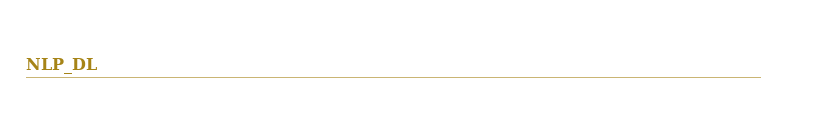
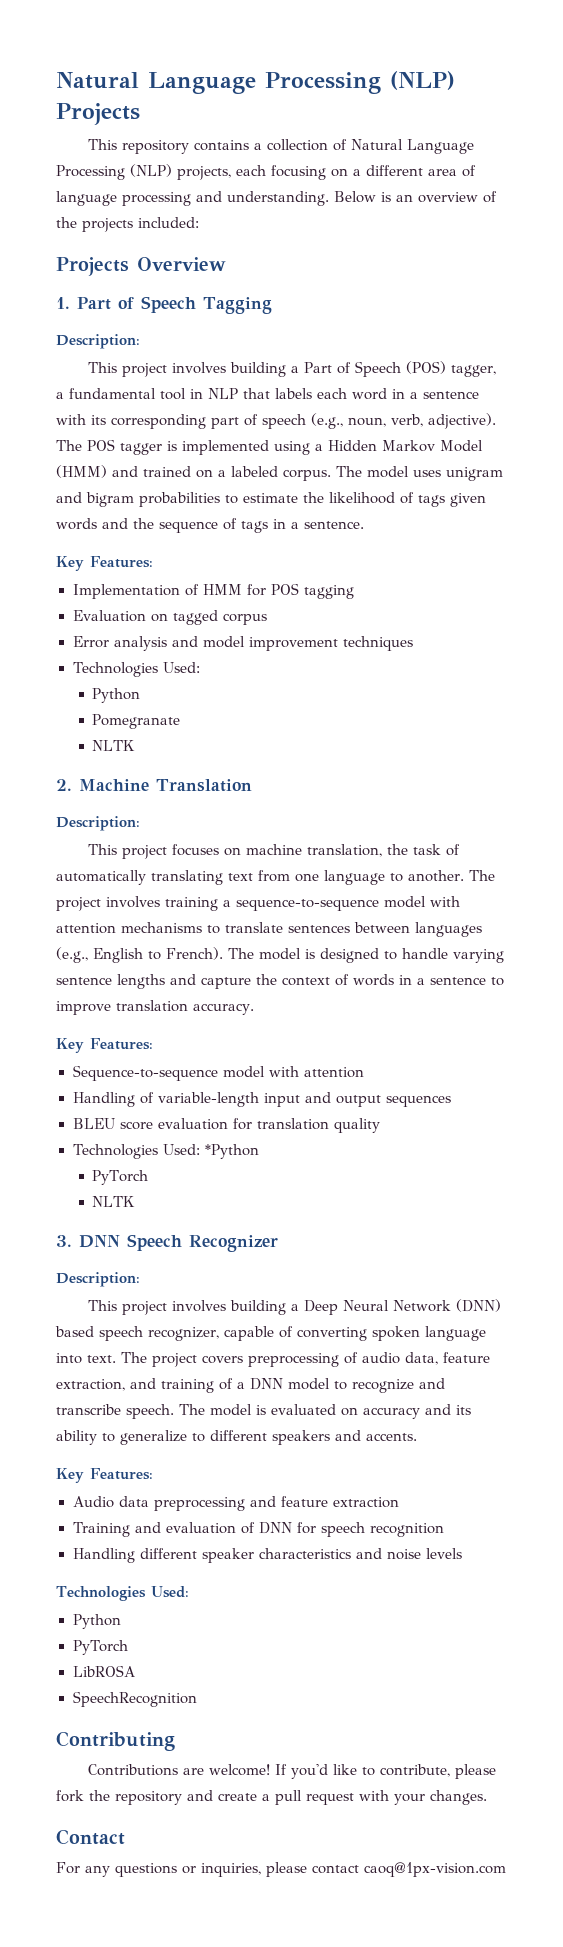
[26,58,97,74] NLP_DL -> [56,71,455,94] [56,103,140,125] [88,139,475,154] [56,164,476,180] [56,191,497,206] [56,217,199,232] [56,257,226,276] [56,296,272,314] [56,334,140,349] [88,361,497,377] [56,388,479,400] [56,413,496,429] [56,439,483,455] [56,465,503,481] [56,492,486,507] [56,518,364,533] [56,556,153,571] [72,583,354,599] [72,610,267,625] [72,636,413,651] [72,662,201,677] [92,688,141,703] [92,714,181,729] [92,740,136,751] [56,779,252,792] [56,816,140,831] [88,844,461,859] [56,870,495,885] [56,896,460,911] [56,922,482,937] [56,947,504,963] [56,974,504,989] [56,1000,254,1015] [56,1038,153,1053] [72,1065,364,1081] [72,1092,451,1107] [72,1118,380,1133] [72,1144,260,1159] [92,1170,149,1185] [92,1196,136,1207] [56,1234,278,1252] [56,1272,140,1287] [88,1299,502,1315] [55,1326,486,1341] [56,1352,490,1367] [56,1378,445,1393] [56,1404,471,1419] [56,1430,417,1445] [56,1468,153,1483] [72,1496,399,1511] [72,1522,445,1537] [72,1548,462,1563] [56,1586,189,1601] [72,1614,121,1629] [72,1640,129,1655] [72,1665,135,1677] [72,1691,197,1707] [56,1731,175,1751] [88,1764,497,1779] [56,1790,487,1805] [56,1829,125,1845] [56,1862,506,1877] Natural Language Processing (NLP) Projects // This repository contains a collection of Natural Language Processing (NLP) projects, each focusing on a different area of language processing and understanding. Below is an overview of the projects included: // Projects Overview // 1. Part of Speech Tagging // Description: // This project involves building a Part of Speech (POS) tagger, a fundamental tool in NLP that labels each word in a sentence with its corresponding part of speech (e.g., noun, verb, adjective). The POS tagger is implemented using a Hidden Markov Model (HMM) and trained on a labeled corpus. The model uses unigram and bigram probabilities to estimate the likelihood of tags given words and the sequence of tags in a sentence. // Key Features: // Implementation of HMM for POS tagging // Evaluation on tagged corpus // Error analysis and model improvement techniques // Technologies Used: // Python // Pomegranate // NLTK // 2. Machine Translation // Description: // This project focuses on machine translation, the task of automatically translating text from one language to another. The project involves training a sequence-to-sequence model with attention mechanisms to translate sentences between languages (e.g., English to French). The model is designed to handle varying sentence lengths and capture the context of words in a sentence to improve translation accuracy. // Key Features: // Sequence-to-sequence model with attention // Handling of variable-length input and output sequences // BLEU score evaluation for translation quality // Technologies Used: *Python // PyTorch // NLTK // 3. DNN Speech Recognizer // Description: // This project involves building a Deep Neural Network (DNN) based speech recognizer, capable of converting spoken language into text. The project covers preprocessing of audio data, feature extraction, and training of a DNN model to recognize and transcribe speech. The model is evaluated on accuracy and its ability to generalize to different speakers and accents. // Key Features: // Audio data preprocessing and feature extraction // Training and evaluation of DNN for speech recognition // Handling different speaker characteristics and noise levels // Technologies Used: // Python // PyTorch // LibROSA // SpeechRecognition // Contributing // Contributions are welcome! If you'd like to contribute, please fork the repository and create a pull request with your changes. // Contact // For any questions or inquiries, please contact caoq@1px-vision.com

